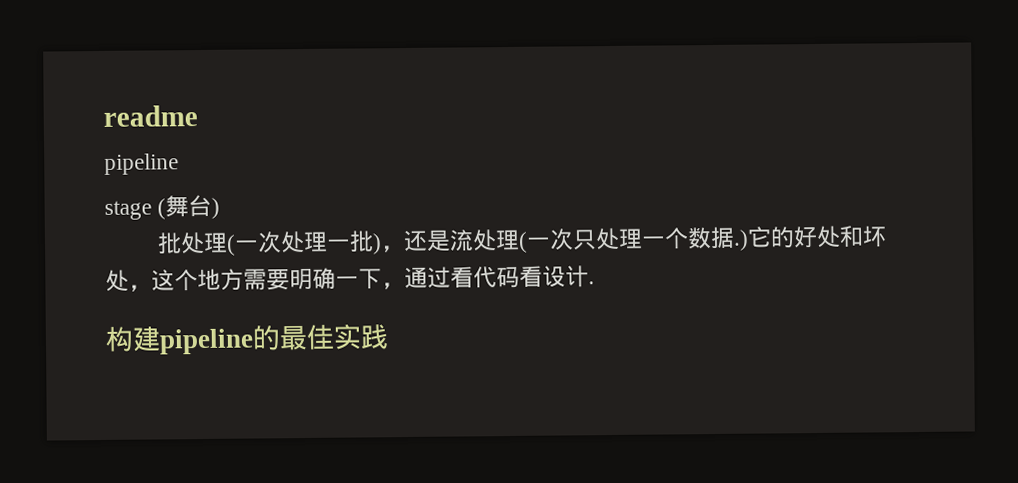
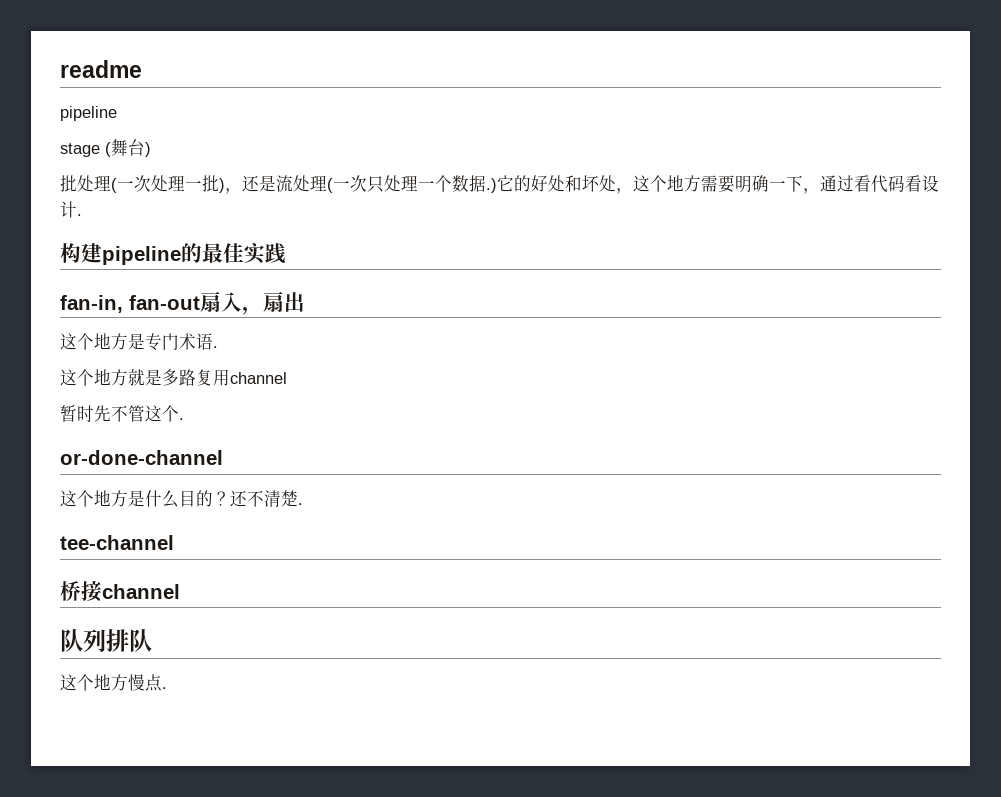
(389, 337) none -> [60,291,305,315] [60,333,218,351] [60,369,287,386] [60,405,184,422] [60,450,223,465] [60,490,303,508] [60,535,174,550] [60,581,180,602] [60,629,152,652] [60,674,167,692] // fan-in, fan-out扇入，扇出 // 这个地方是专门术语. // 这个地方就是多路复用channel // 暂时先不管这个. // or-done-channel // 这个地方是什么目的？还不清楚. // tee-channel // 桥接channel // 队列排队 // 这个地方慢点.

